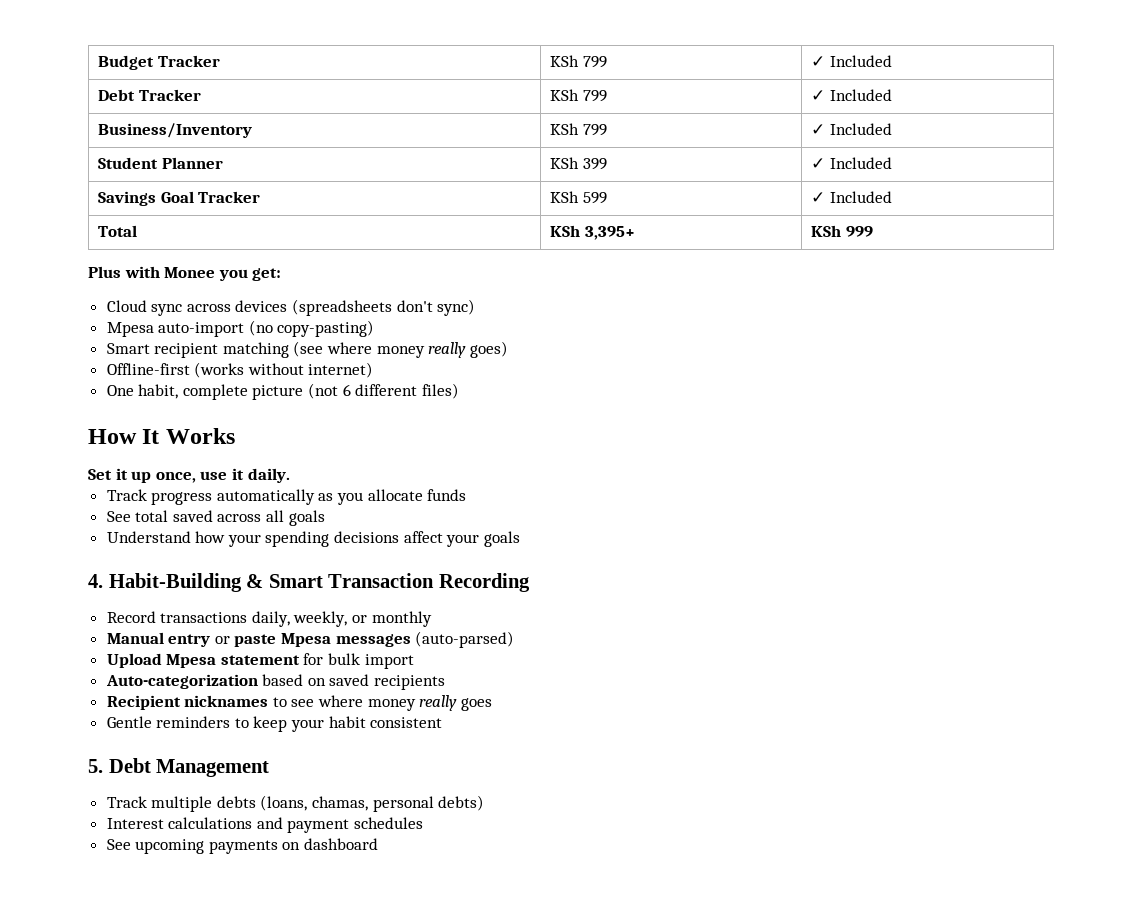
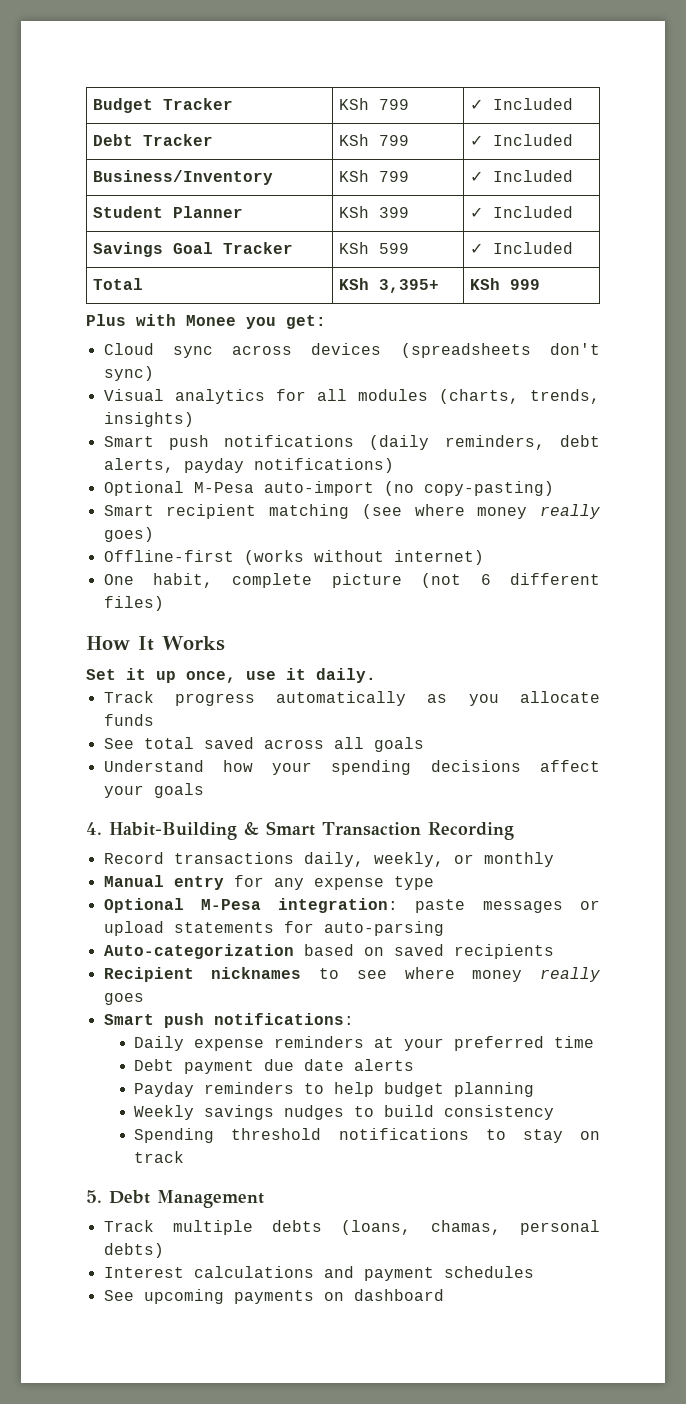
[106,322,154,337] Mpesa -> [103,389,600,404] [103,412,194,427] [103,435,600,450] [103,458,394,473] [103,481,254,496] Visual analytics for all modules (charts, trends, insights) // Smart push notifications (daily reminders, debt alerts, payday notifications) // Optional M-Pesa
[214,631,515,648] [106,653,414,669] or paste Mpesa messages (auto-parsed) // Upload Mpesa statement for bulk import -> [233,875,434,890] [103,898,600,913] [103,921,444,936] for any expense type // Optional M-Pesa integration: paste messages or upload statements for auto-parsing
[106,716,443,732] Gentle reminders to keep your habit consistent -> [103,1013,354,1028] [134,1036,595,1051] [134,1059,415,1074] [134,1082,535,1097] [134,1105,555,1120] [134,1128,600,1143] [134,1151,185,1163] Smart push notifications: // Daily expense reminders at your preferred time // Debt payment due date alerts // Payday reminders to help budget planning // Weekly savings nudges to build consistency // Spending threshold notifications to stay on track

